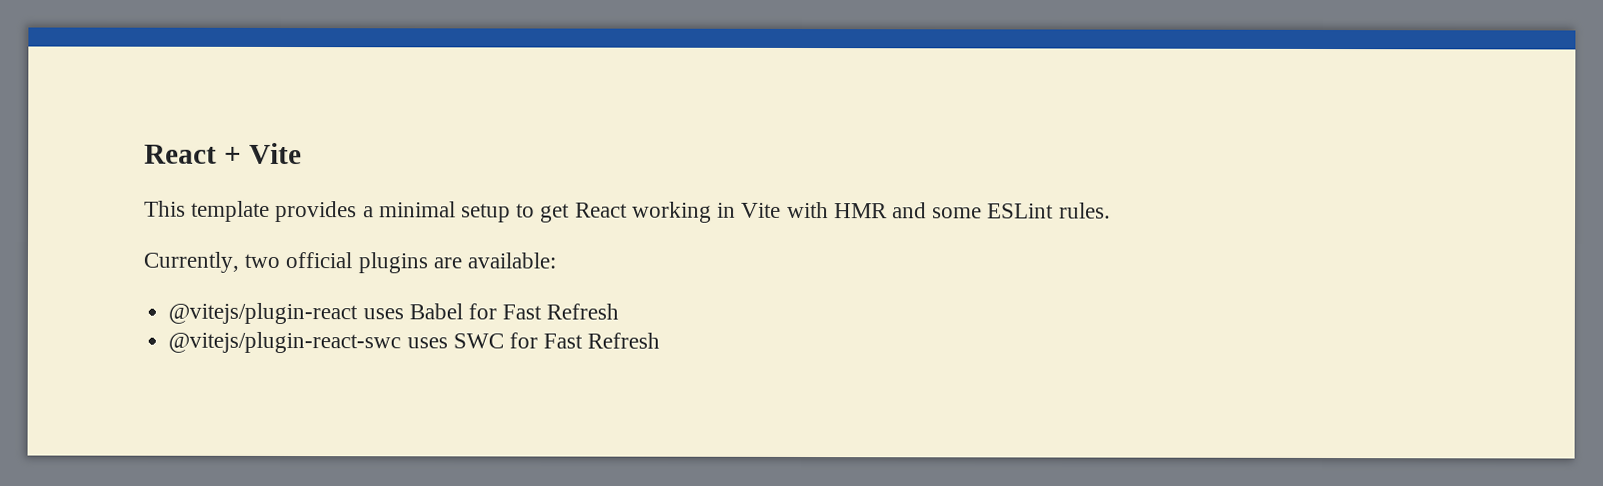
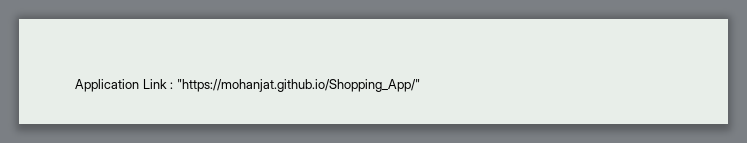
[144,142,302,165] [144,200,1111,223] [143,251,557,274] [168,302,620,325] [168,331,661,354] React + Vite // This template provides a minimal setup to get React working in Vite with HMR and some ESLint rules. // Currently, two official plugins are available: // @vitejs/plugin-react uses Babel for Fast Refresh // @vitejs/plugin-react-swc uses SWC for Fast Refresh -> [75,79,420,92] Application Link : "https://mohanjat.github.io/Shopping_App/"

